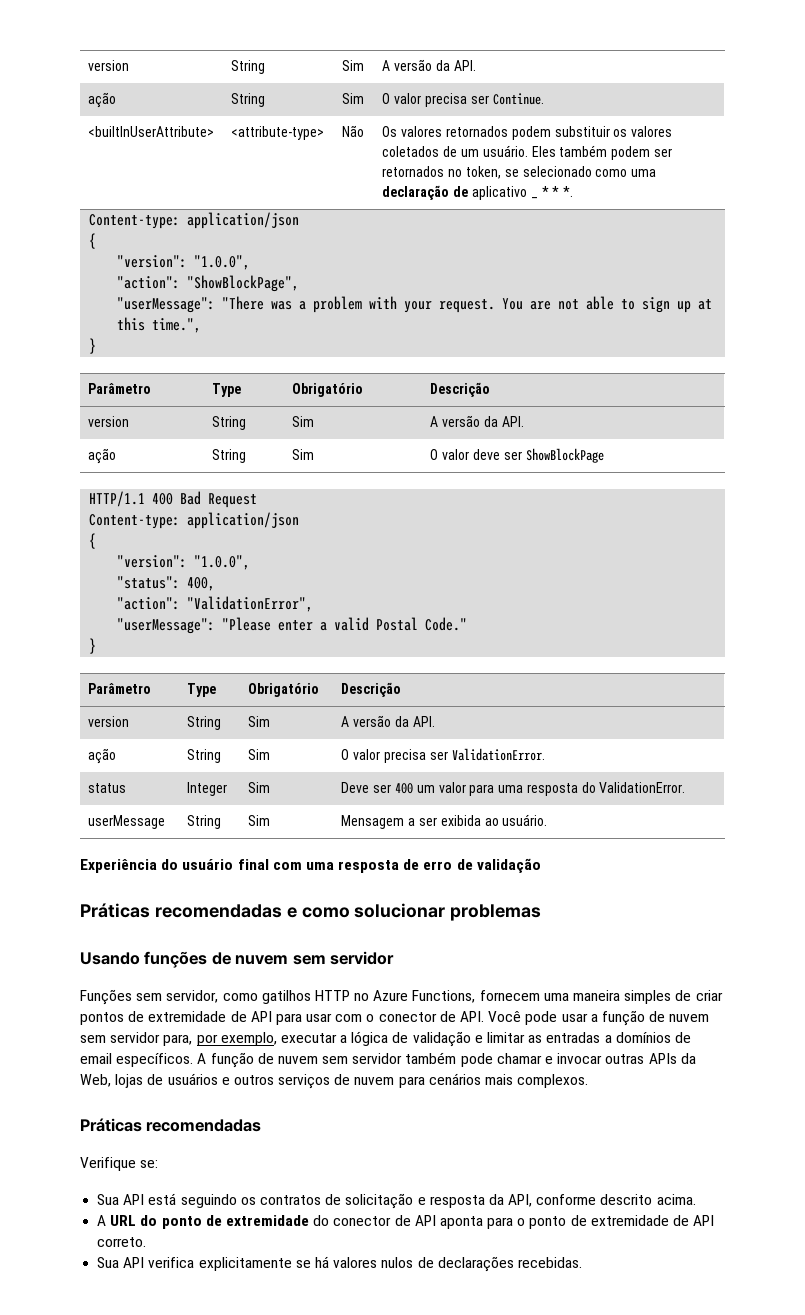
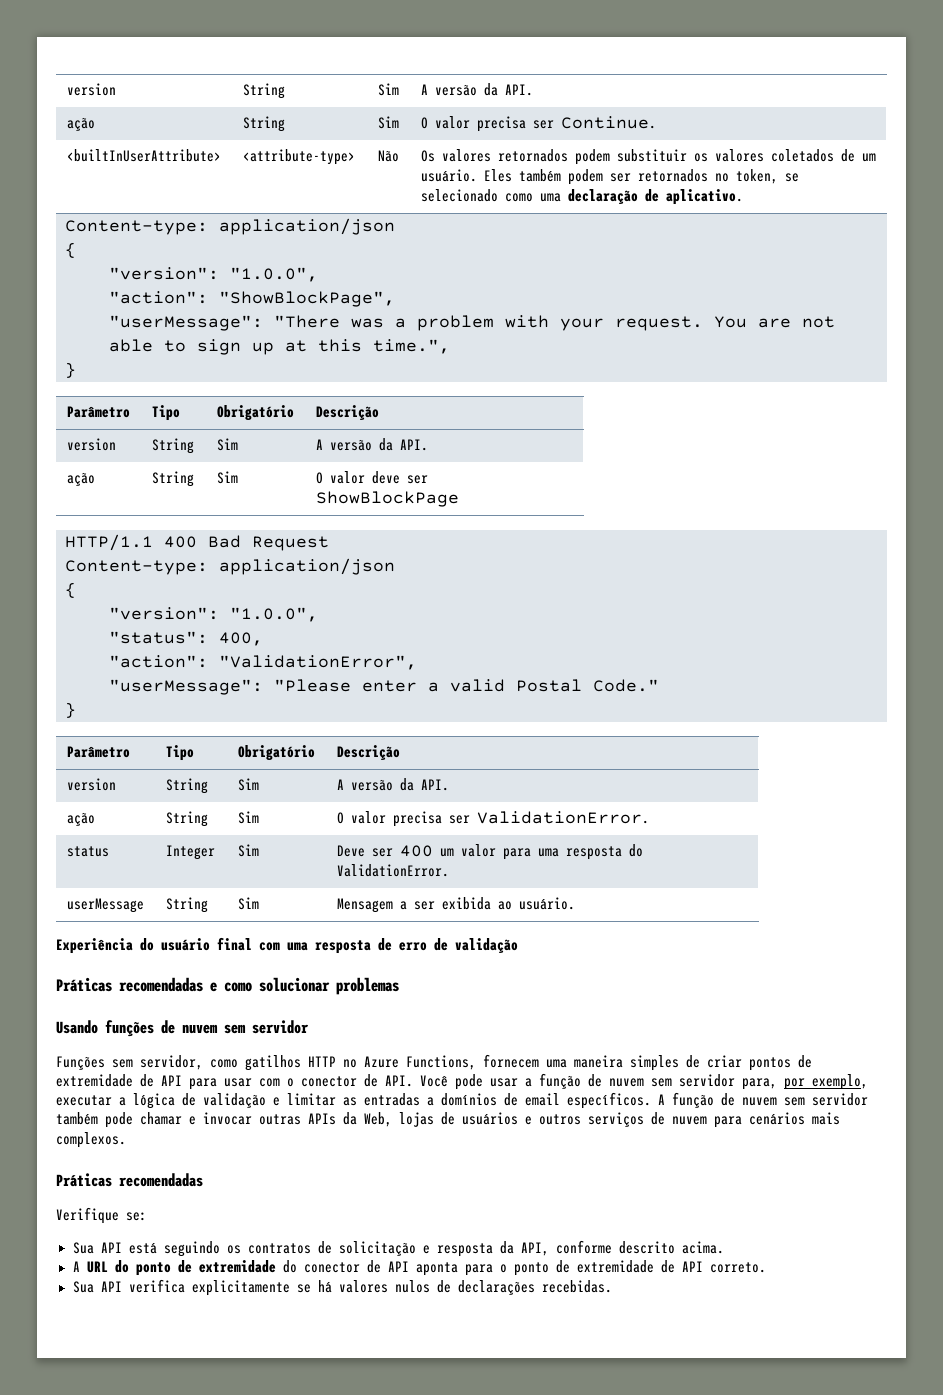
[471,186,538,200] [541,186,574,197] aplicativo _ * * *. -> [665,189,743,205] aplicativo.
[212,383,242,397] Type -> [151,405,180,421] Tipo
[187,683,217,697] Type -> [165,745,194,761] Tipo

